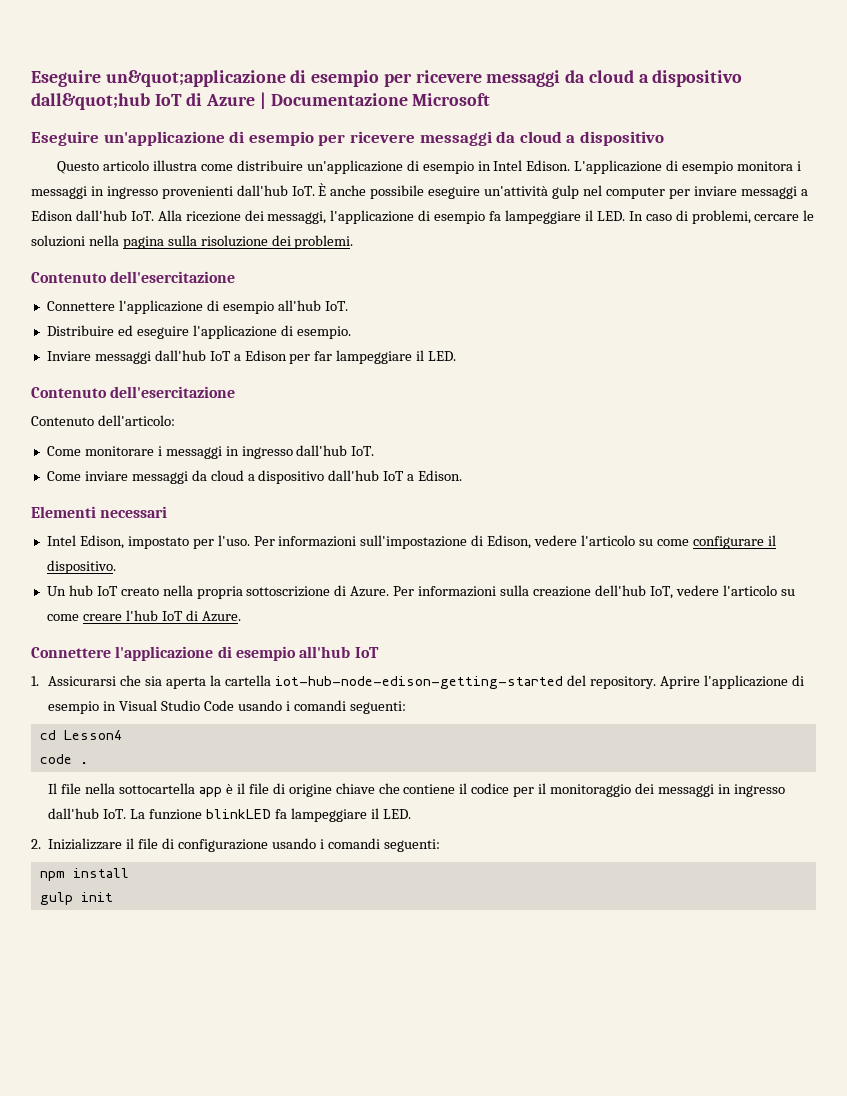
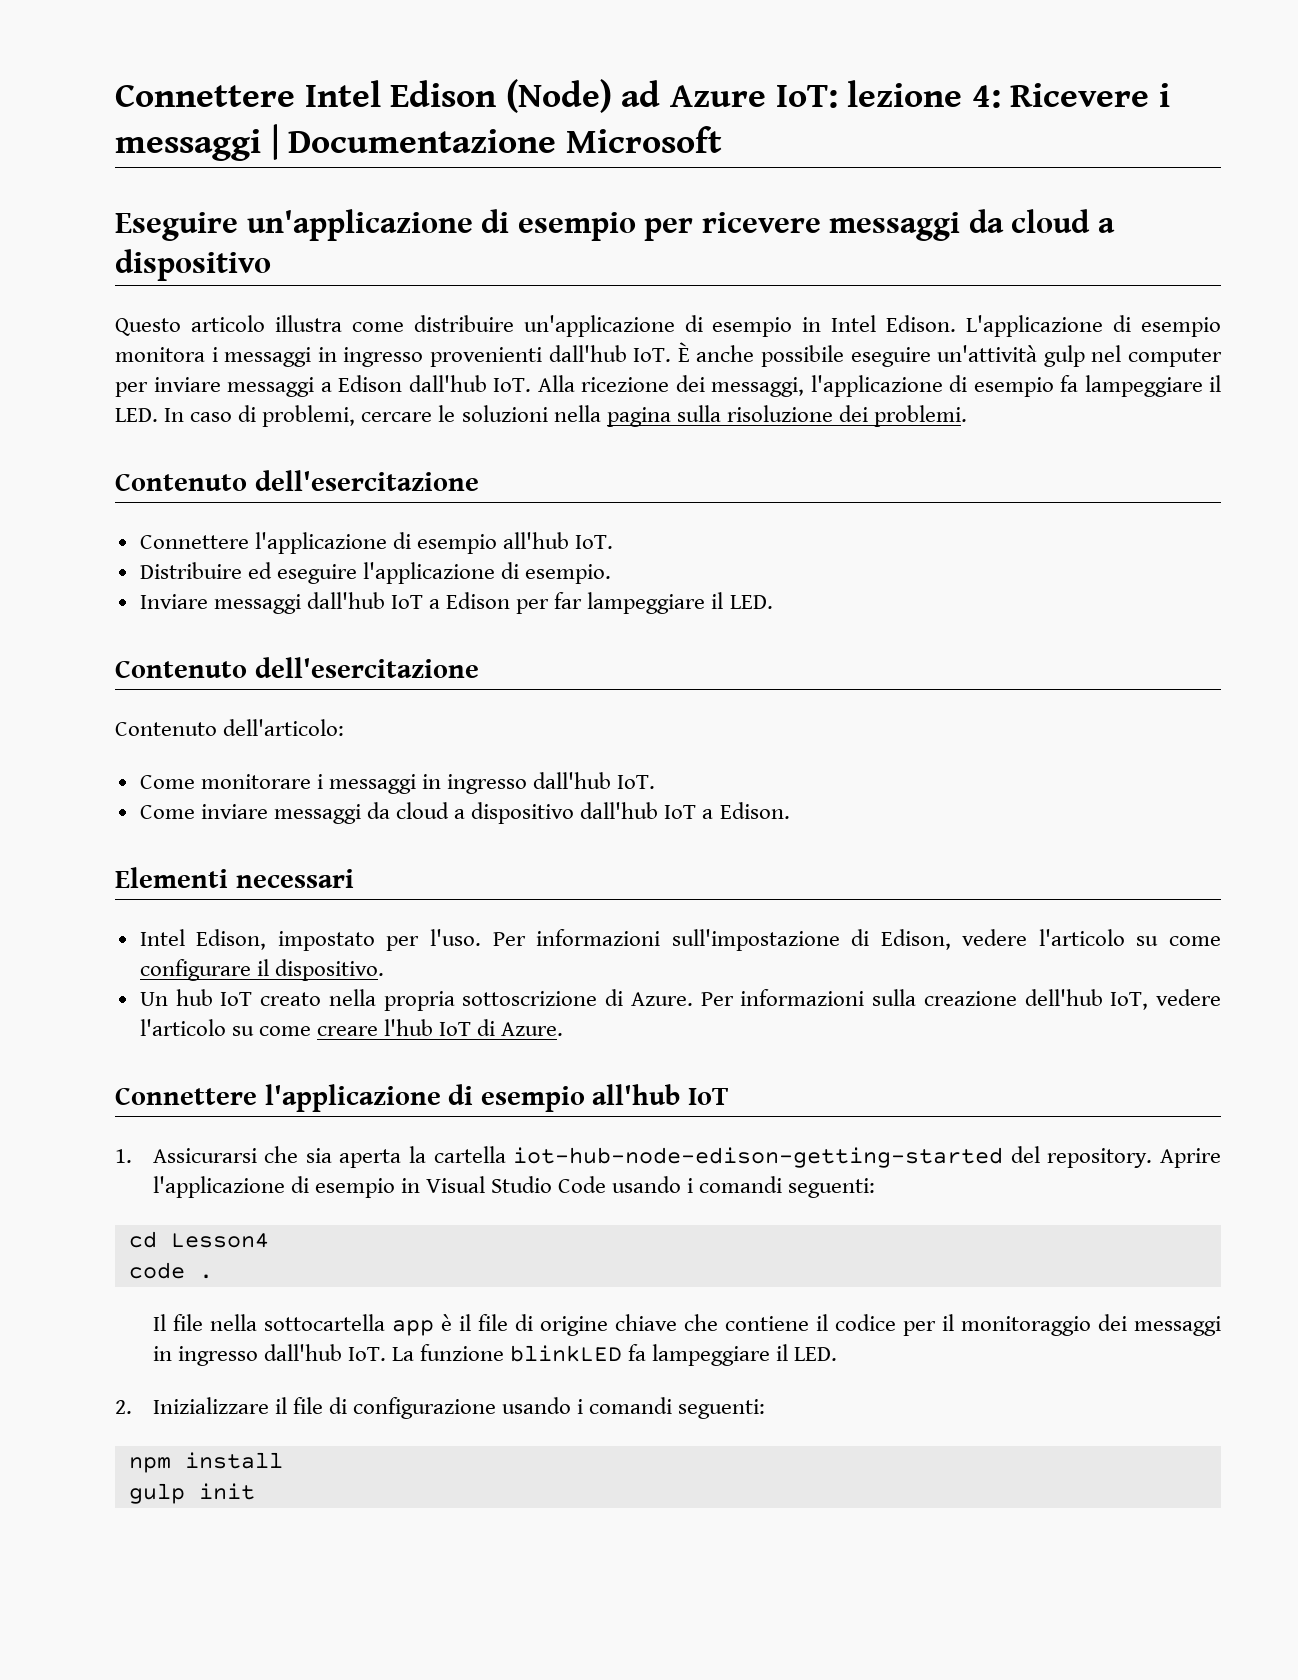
[31,70,743,87] [31,93,256,110] Eseguire un&quot;applicazione di esempio per ricevere messaggi da cloud a dispositivo dall&quot;hub IoT di Azure -> [115,79,1170,113] [115,129,261,161] Connettere Intel Edison (Node) ad Azure IoT: lezione 4: Ricevere i messaggi

